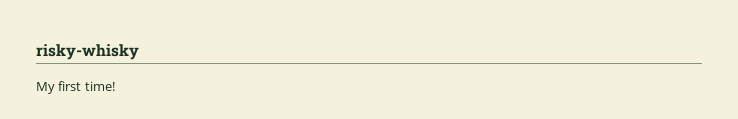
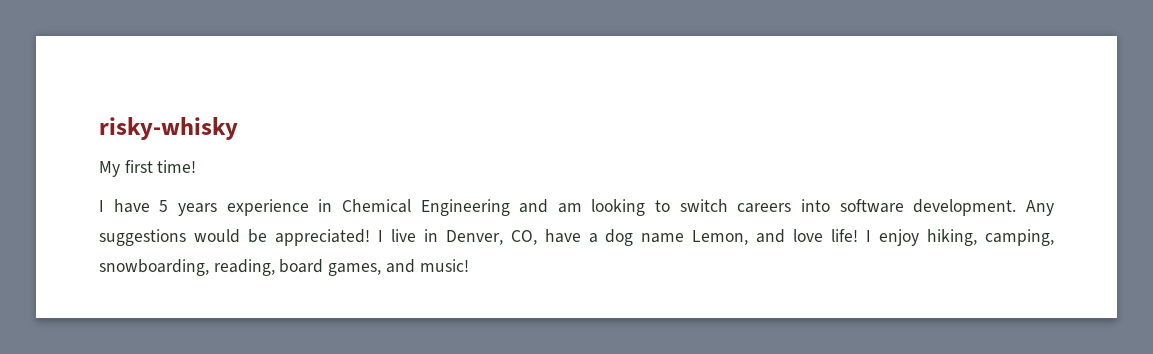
(115, 86) none -> [99,199,1054,216] [99,229,1055,246] [99,259,469,276] // I have 5 years experience in Chemical Engineering and am looking to switch careers into software development. Any suggestions would be appreciated! I live in Denver, CO, have a dog name Lemon, and love life! I enjoy hiking, camping, snowboarding, reading, board games, and music!

